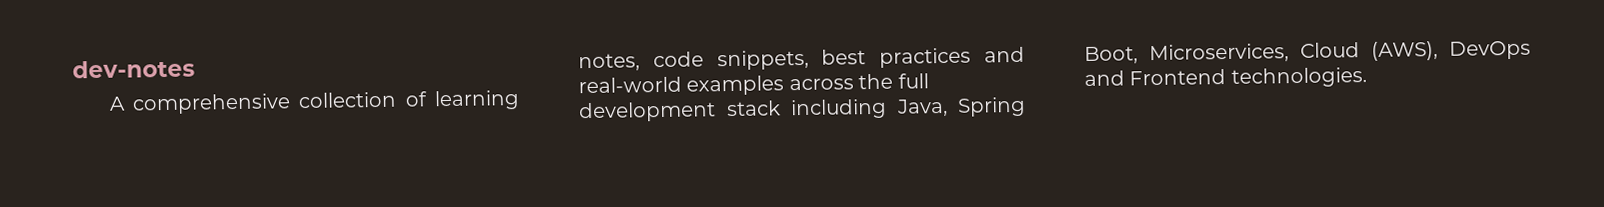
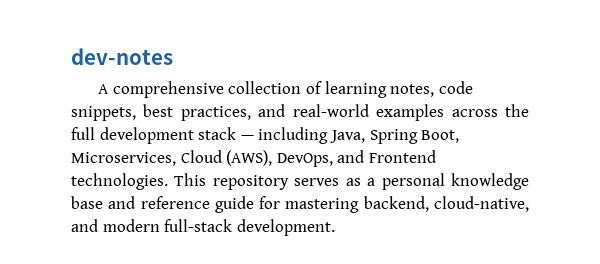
[879,47,972,68] practices -> [180,106,251,121] practices,
(781, 108) none -> [240,135,254,140] —
[1449,40,1531,60] DevOps -> [276,153,333,167] DevOps,
(1367, 77) none -> [174,173,529,190] [71,196,529,213] [71,219,335,236] This repository serves as a personal knowledge base and reference guide for mastering backend, cloud-native, and modern full-stack development.

